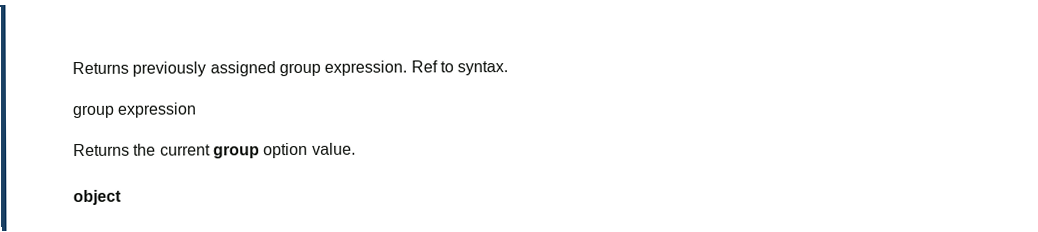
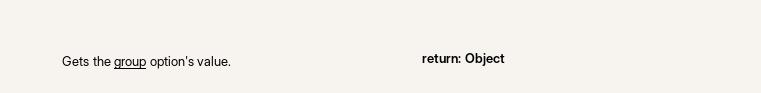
[72,60,509,77] [72,102,198,119] [73,142,309,159] Returns previously assigned group expression. Ref to syntax. // group expression // Returns the current group option -> [62,56,194,69] Gets the group option's
[73,189,122,206] object -> [422,53,505,66] return: Object

